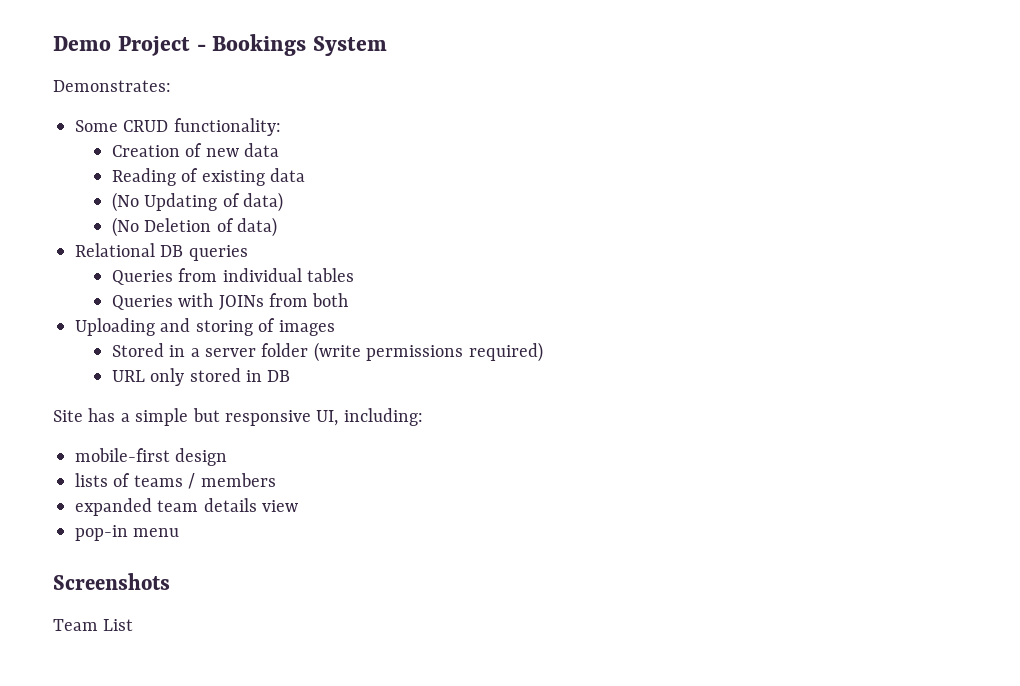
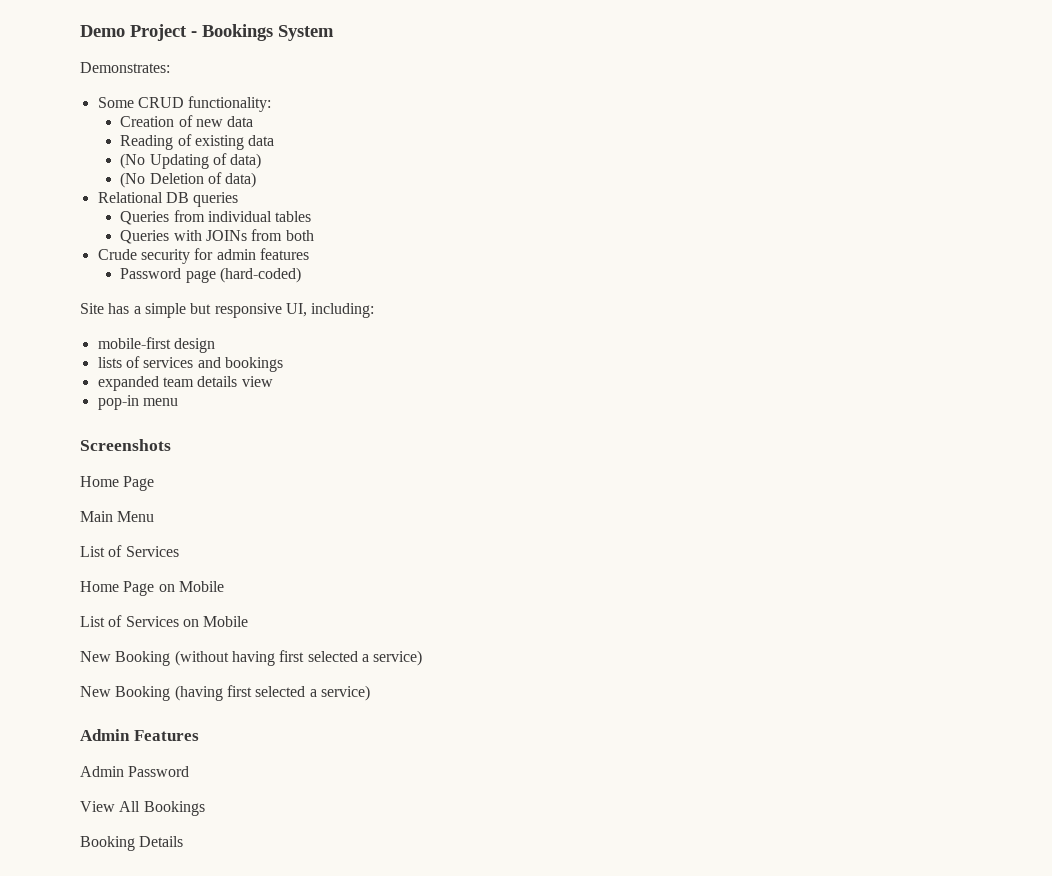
[75,318,335,336] [111,342,543,362] [111,368,291,386] Uploading and storing of images // Stored in a server folder (write permissions required) // URL only stored in DB -> [97,248,309,264] [120,267,301,283] Crude security for admin features // Password page (hard-coded)
[133,473,276,489] teams / members -> [143,357,283,372] services and bookings
[53,619,134,631] Team List -> [80,476,155,491] [80,511,155,522] [80,545,179,557] [80,581,224,596] [80,615,249,627] [80,650,423,666] [80,685,370,701] [80,729,199,741] [80,766,190,777] [80,801,205,816] [80,836,184,851] Home Page // Main Menu // List of Services // Home Page on Mobile // List of Services on Mobile // New Booking (without having first selected a service) // New Booking (having first selected a service) // Admin Features // Admin Password // View All Bookings // Booking Details

